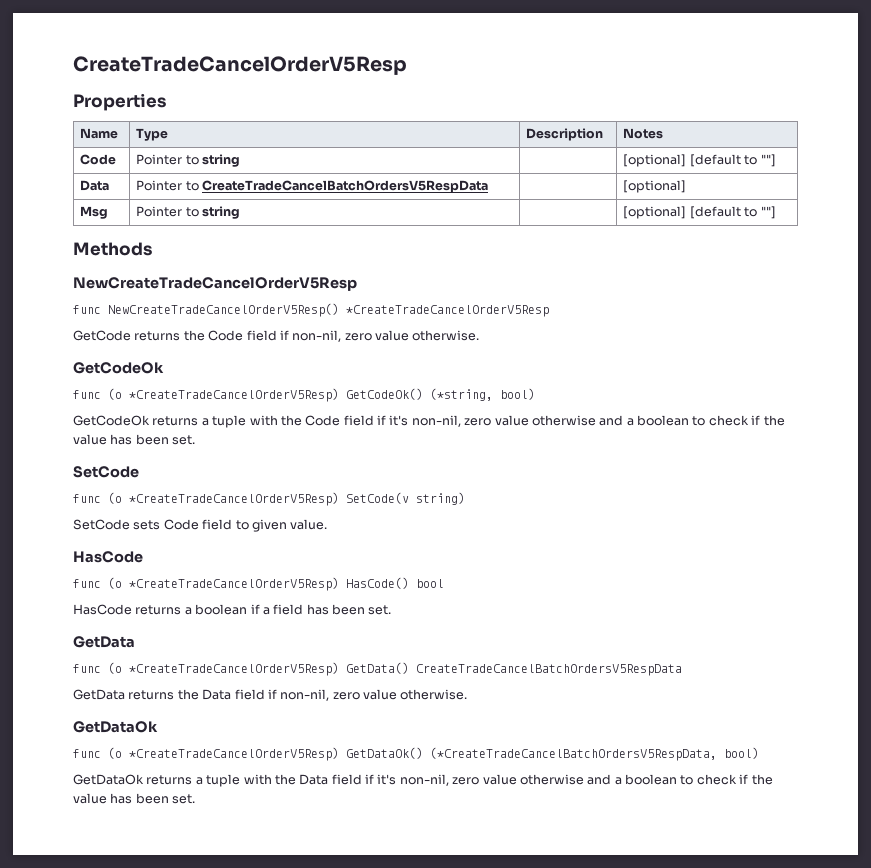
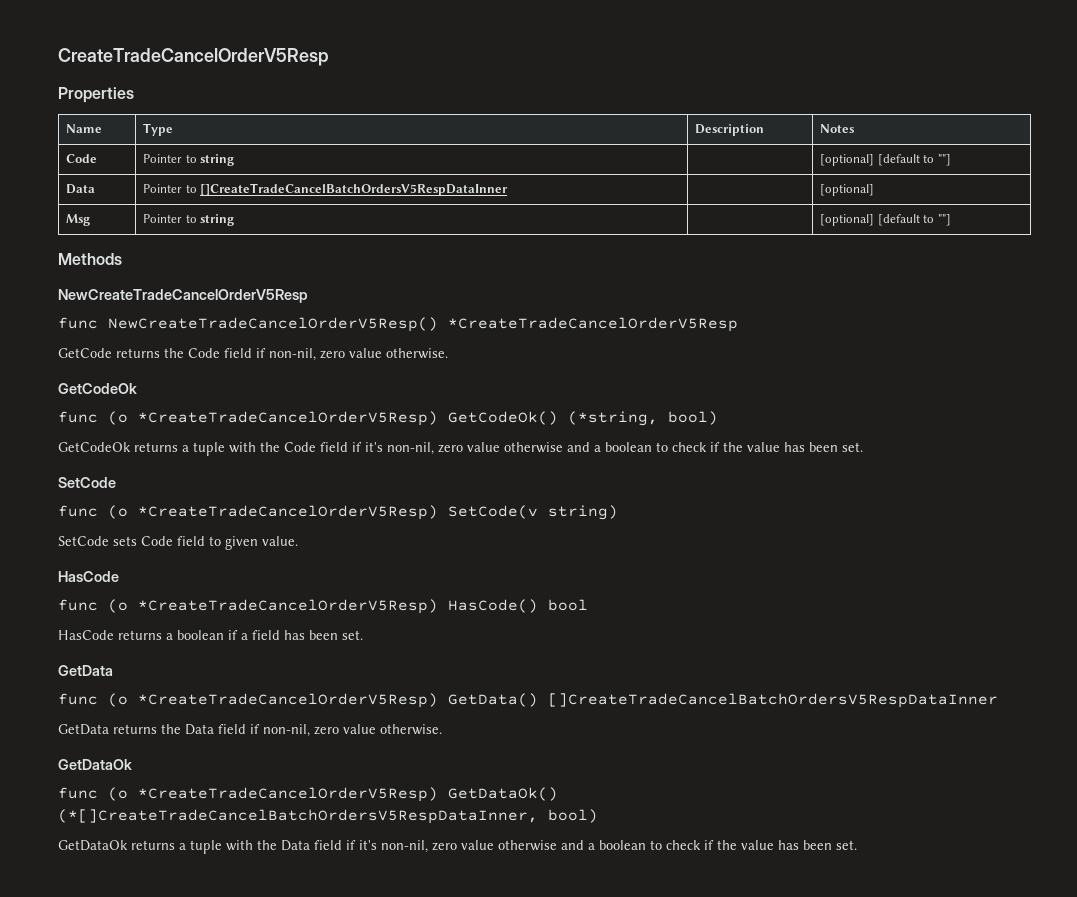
[202,180,489,193] CreateTradeCancelBatchOrdersV5RespData -> [200,183,509,196] []CreateTradeCancelBatchOrdersV5RespDataInner
[416,664,682,676] CreateTradeCancelBatchOrdersV5RespData -> [548,693,998,708] []CreateTradeCancelBatchOrdersV5RespDataInner
[430,747,717,761] (*CreateTradeCancelBatchOrdersV5RespData, -> [58,809,538,824] (*[]CreateTradeCancelBatchOrdersV5RespDataInner,

